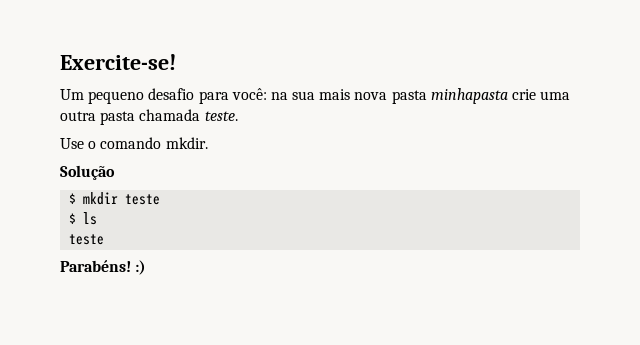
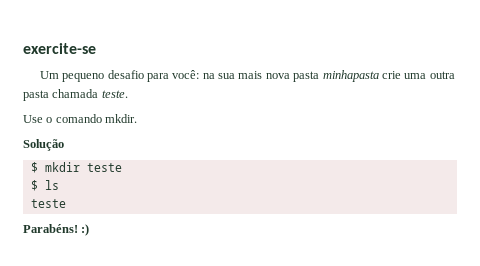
[60,54,176,70] Exercite-se! -> [23,43,96,54] exercite-se

